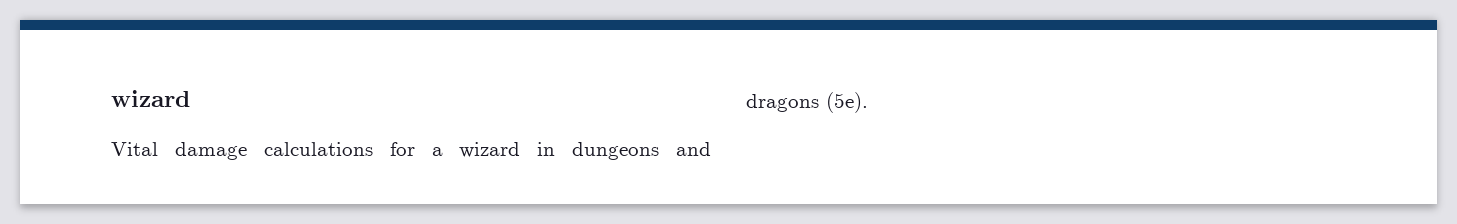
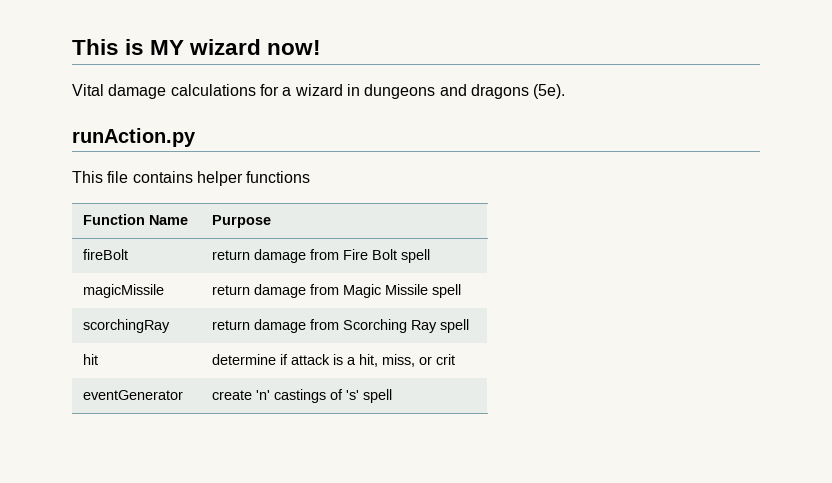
[111,90,190,107] wizard -> [72,39,322,55] This is MY wizard now!
(868, 102) none -> [72,128,196,147] [72,171,311,186] [83,214,189,225] [212,215,272,228] [83,249,129,260] [212,249,431,263] [83,284,165,298] [212,284,462,298] [83,319,171,333] [212,319,470,333] [83,354,99,365] [212,354,456,367] [83,390,184,400] [212,389,393,403] // runAction.py // This file contains helper functions // Function Name | Purpose // fireBolt | return damage from Fire Bolt spell // magicMissile | return damage from Magic Missile spell // scorchingRay | return damage from Scorching Ray spell // hit | determine if attack is a hit, miss, or crit // eventGenerator | create 'n' castings of 's' spell

